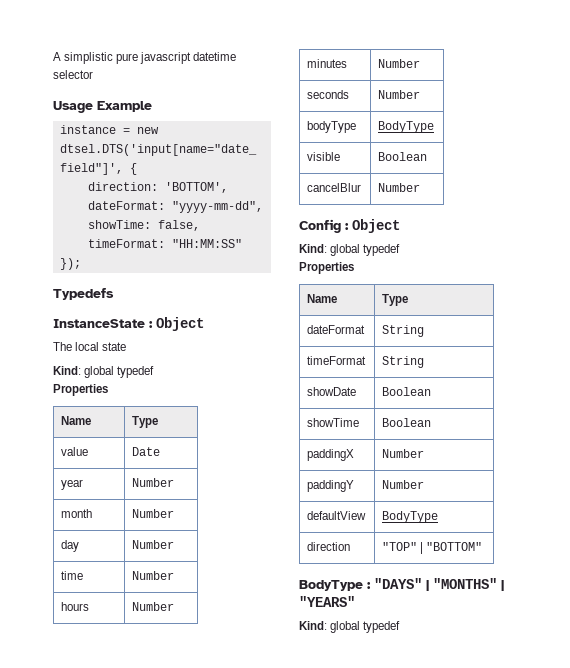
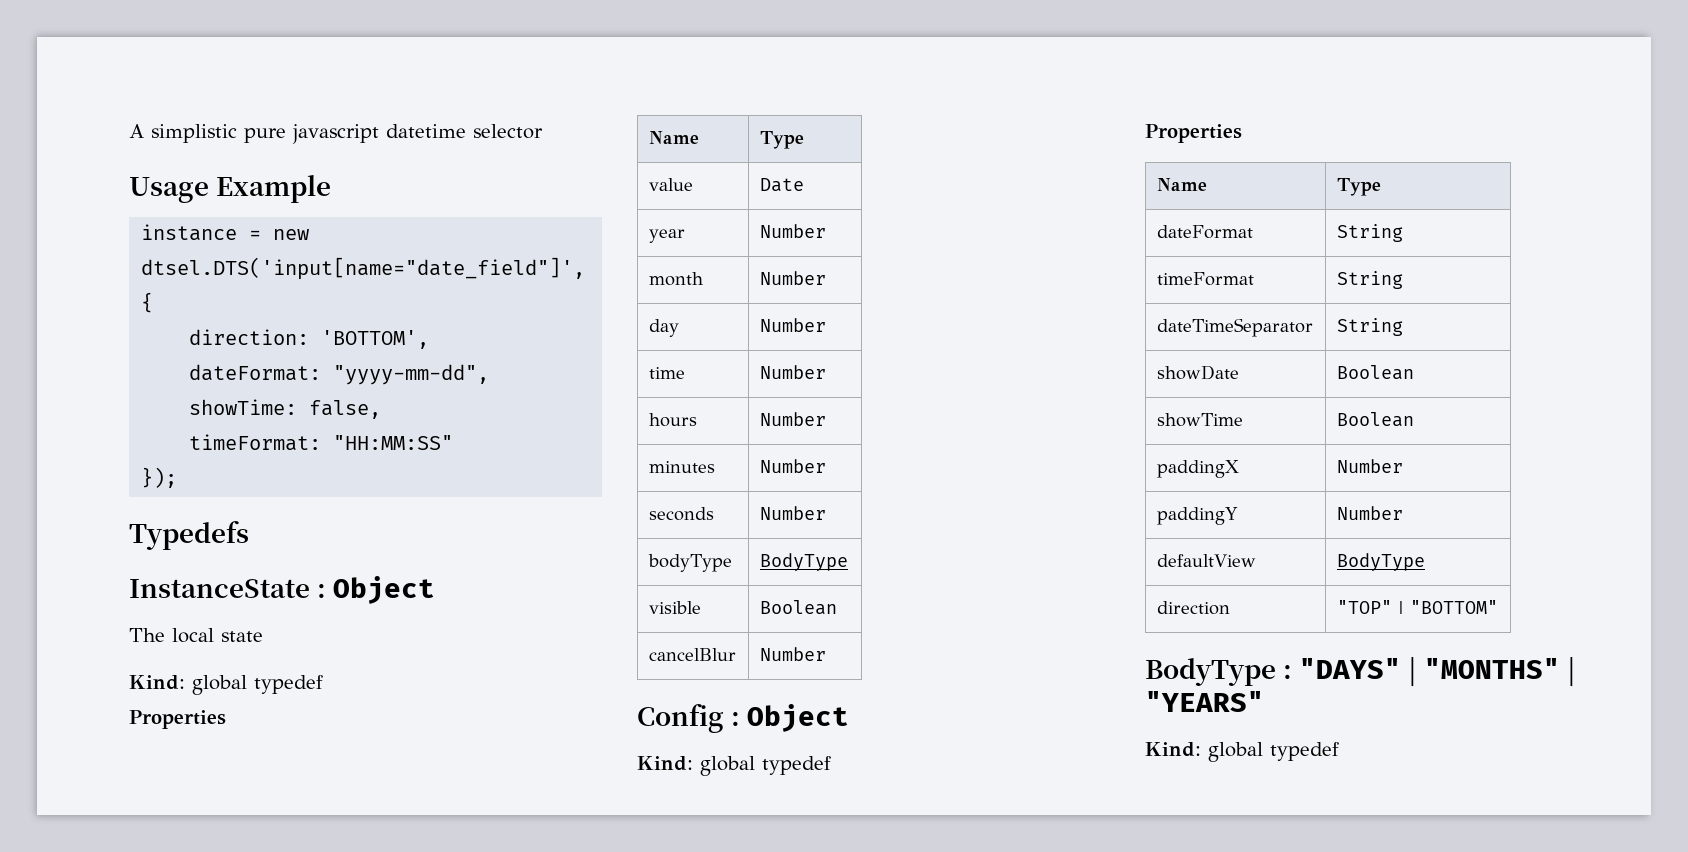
(425, 362) none -> [1156,318,1313,337] [1336,318,1403,336] // dateTimeSeparator | String

